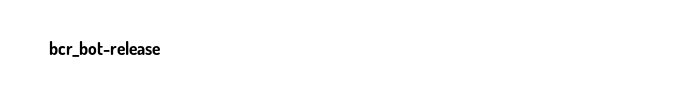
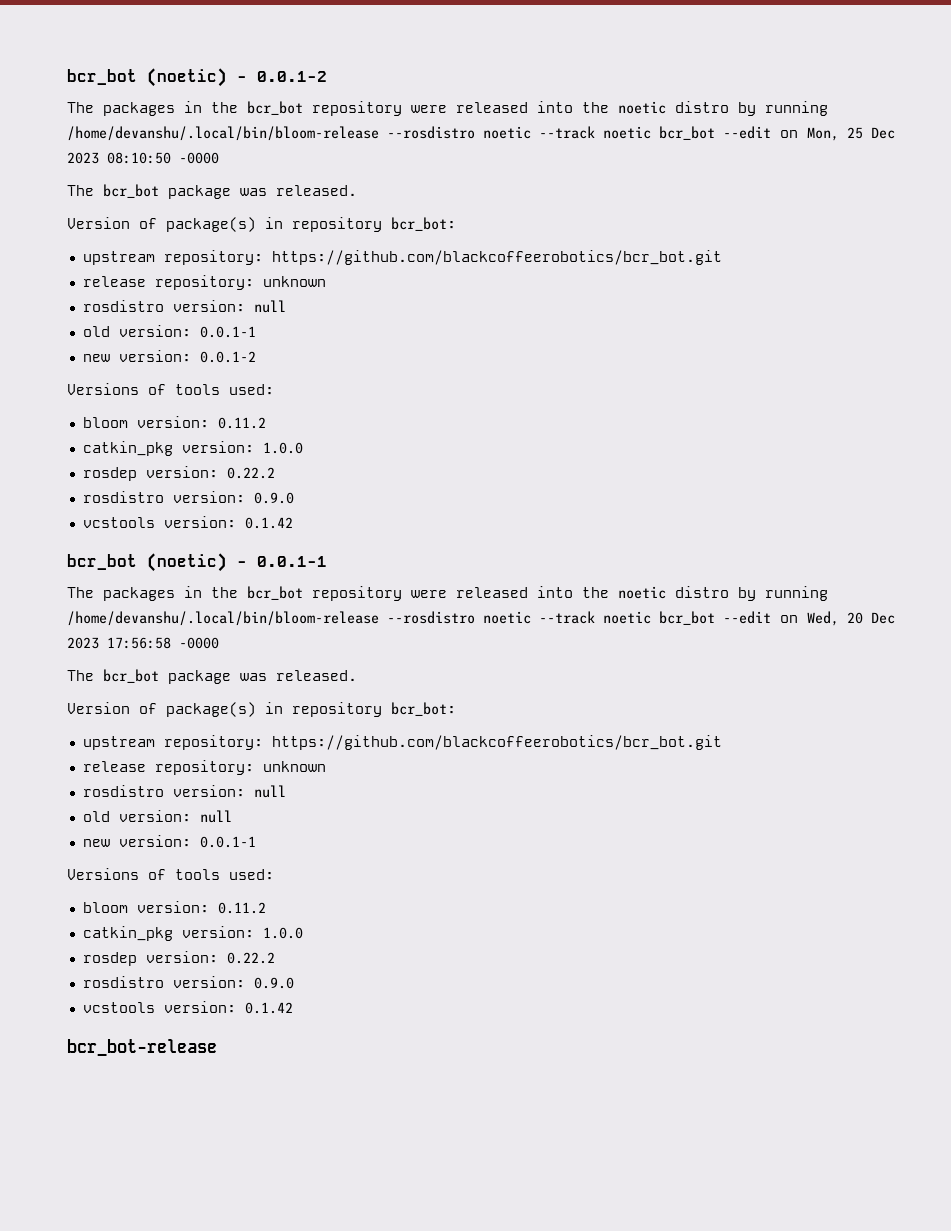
(49, 49) none -> [67,68,327,87] [67,101,828,116] [67,126,895,141] [67,152,219,164] [67,184,357,199] [67,217,456,232] [82,250,722,265] [82,275,326,290] [82,300,286,313] [82,325,256,338] [82,350,256,363] [67,383,274,395] [82,416,266,429] [82,441,303,456] [82,466,275,481] [82,491,294,504] [82,516,293,529] [67,553,327,572] [67,586,828,601] [67,611,895,626] [67,637,219,649] [67,669,357,684] [67,702,456,717] [82,735,722,750] [82,760,326,775] [82,785,286,798] [82,810,232,823] [82,835,256,848] [67,868,274,880] [82,901,266,914] [82,926,303,941] [82,951,275,966] [82,976,294,989] [82,1001,293,1014] bcr_bot (noetic) - 0.0.1-2 // The packages in the bcr_bot repository were released into the noetic distro by running /home/devanshu/.local/bin/bloom-release --rosdistro noetic --track noetic bcr_bot --edit on Mon, 25 Dec 2023 08:10:50 -0000 // The bcr_bot package was released. // Version of package(s) in repository bcr_bot: // upstream repository: https://github.com/blackcoffeerobotics/bcr_bot.git // release repository: unknown // rosdistro version: null // old version: 0.0.1-1 // new version: 0.0.1-2 // Versions of tools used: // bloom version: 0.11.2 // catkin_pkg version: 1.0.0 // rosdep version: 0.22.2 // rosdistro version: 0.9.0 // vcstools version: 0.1.42 // bcr_bot (noetic) - 0.0.1-1 // The packages in the bcr_bot repository were released into the noetic distro by running /home/devanshu/.local/bin/bloom-release --rosdistro noetic --track noetic bcr_bot --edit on Wed, 20 Dec 2023 17:56:58 -0000 // The bcr_bot package was released. // Version of package(s) in repository bcr_bot: // upstream repository: https://github.com/blackcoffeerobotics/bcr_bot.git // release repository: unknown // rosdistro version: null // old version: null // new version: 0.0.1-1 // Versions of tools used: // bloom version: 0.11.2 // catkin_pkg version: 1.0.0 // rosdep version: 0.22.2 // rosdistro version: 0.9.0 // vcstools version: 0.1.42 //

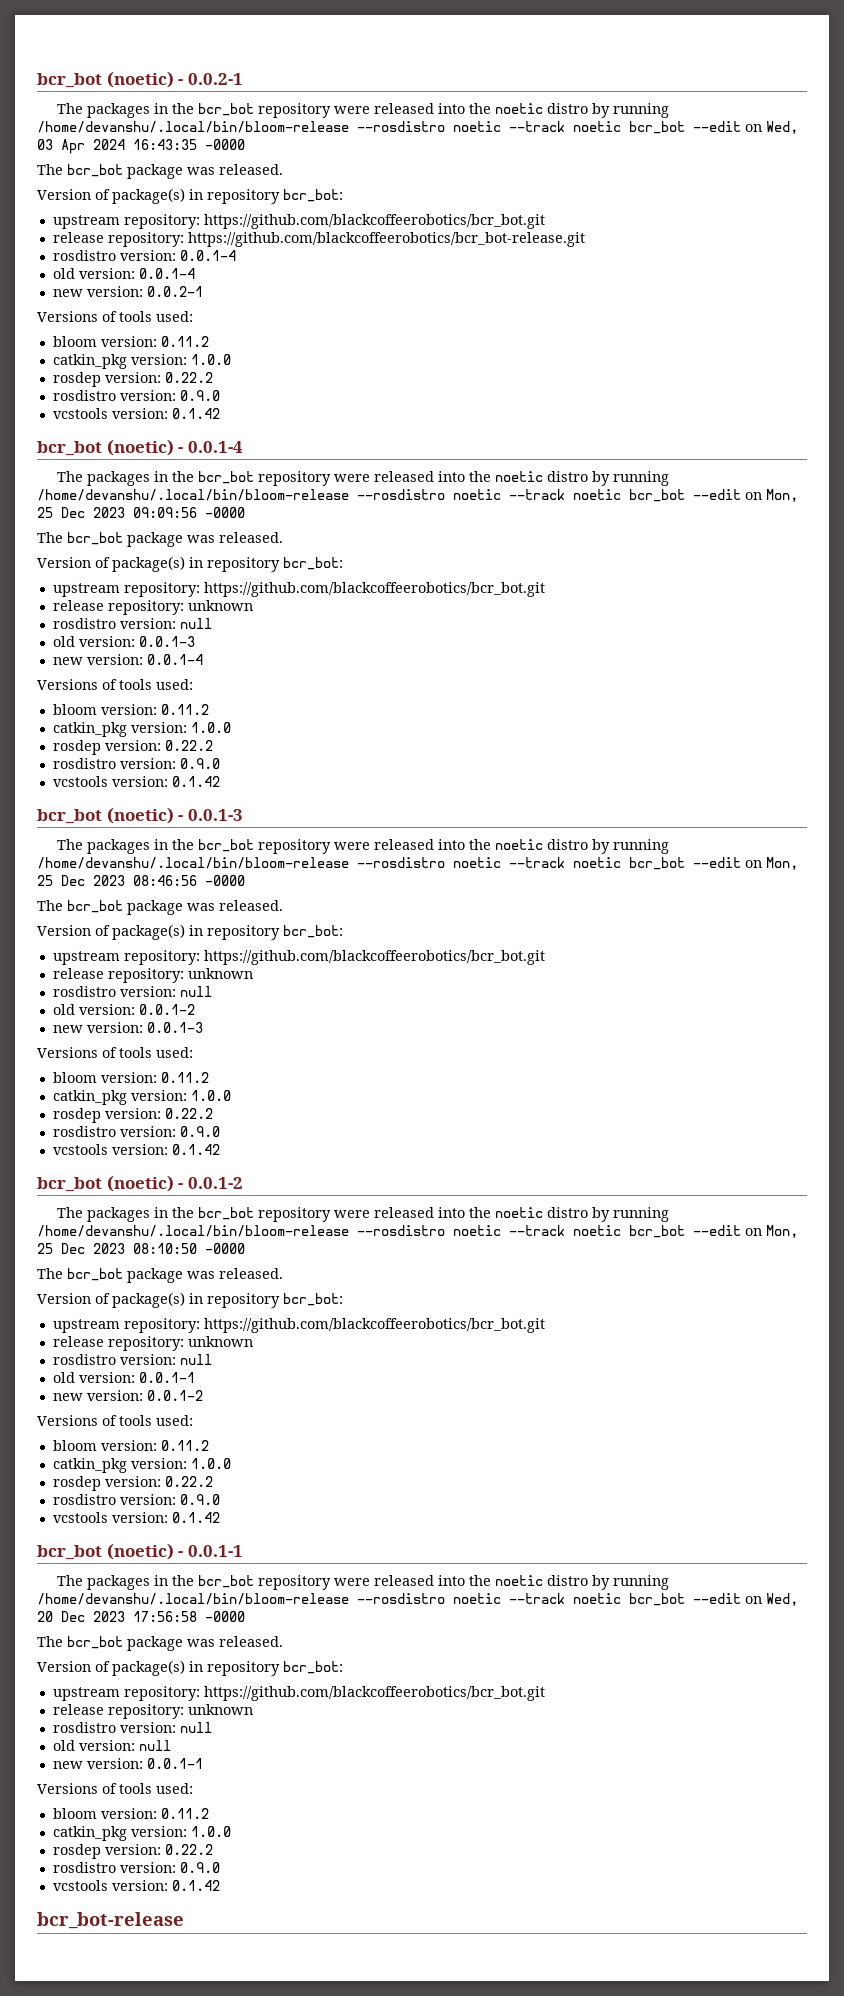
[67,68,247,87] bcr_bot (noetic) - -> [37,71,243,88] [57,103,670,118] [37,121,798,134] [37,139,245,154] [37,164,283,179] [37,188,343,204] [52,214,545,229] [52,232,585,247] [52,250,236,261] [52,268,195,279] [52,286,203,297] [37,311,193,322] [52,336,209,347] [52,354,231,369] [52,372,213,387] [52,390,220,401] [52,408,220,419] [37,439,243,456] [57,471,670,486] [37,489,798,502] [37,507,245,518] [37,532,283,547] [37,556,343,572] [52,582,545,597] [52,600,253,615] [52,618,212,629] [52,636,195,647] [52,654,203,665] [37,679,193,690] [52,704,209,715] [52,722,231,737] [52,740,213,755] [52,758,220,769] [52,776,220,787] [37,807,243,824] [57,839,670,854] [37,857,798,870] [37,875,245,886] [37,900,283,915] [37,924,343,940] [52,950,545,965] [52,968,253,983] [52,986,212,997] [52,1004,195,1015] [52,1022,203,1033] [37,1047,193,1058] [52,1072,209,1083] [52,1090,231,1105] [52,1108,213,1123] [52,1126,220,1137] [52,1144,220,1155] [37,1175,184,1192] bcr_bot (noetic) - 0.0.2-1 // The packages in the bcr_bot repository were released into the noetic distro by running /home/devanshu/.local/bin/bloom-release --rosdistro noetic --track noetic bcr_bot --edit on Wed, 03 Apr 2024 16:43:35 -0000 // The bcr_bot package was released. // Version of package(s) in repository bcr_bot: // upstream repository: https://github.com/blackcoffeerobotics/bcr_bot.git // release repository: https://github.com/blackcoffeerobotics/bcr_bot-release.git // rosdistro version: 0.0.1-4 // old version: 0.0.1-4 // new version: 0.0.2-1 // Versions of tools used: // bloom version: 0.11.2 // catkin_pkg version: 1.0.0 // rosdep version: 0.22.2 // rosdistro version: 0.9.0 // vcstools version: 0.1.42 // bcr_bot (noetic) - 0.0.1-4 // The packages in the bcr_bot repository were released into the noetic distro by running /home/devanshu/.local/bin/bloom-release --rosdistro noetic --track noetic bcr_bot --edit on Mon, 25 Dec 2023 09:09:56 -0000 // The bcr_bot package was released. // Version of package(s) in repository bcr_bot: // upstream repository: https://github.com/blackcoffeerobotics/bcr_bot.git // release repository: unknown // rosdistro version: null // old version: 0.0.1-3 // new version: 0.0.1-4 // Versions of tools used: // bloom version: 0.11.2 // catkin_pkg version: 1.0.0 // rosdep version: 0.22.2 // rosdistro version: 0.9.0 // vcstools version: 0.1.42 // bcr_bot (noetic) - 0.0.1-3 // The packages in the bcr_bot repository were released into the noetic distro by running /home/devanshu/.local/bin/bloom-release --rosdistro noetic --track noetic bcr_bot --edit on Mon, 25 Dec 2023 08:46:56 -0000 // The bcr_bot package was released. // Version of package(s) in repository bcr_bot: // upstream repository: https://github.com/blackcoffeerobotics/bcr_bot.git // release repository: unknown // rosdistro version: null // old version: 0.0.1-2 // new version: 0.0.1-3 // Versions of tools used: // bloom version: 0.11.2 // catkin_pkg version: 1.0.0 // rosdep version: 0.22.2 // rosdistro version: 0.9.0 // vcstools version: 0.1.42 // bcr_bot (noetic) -

